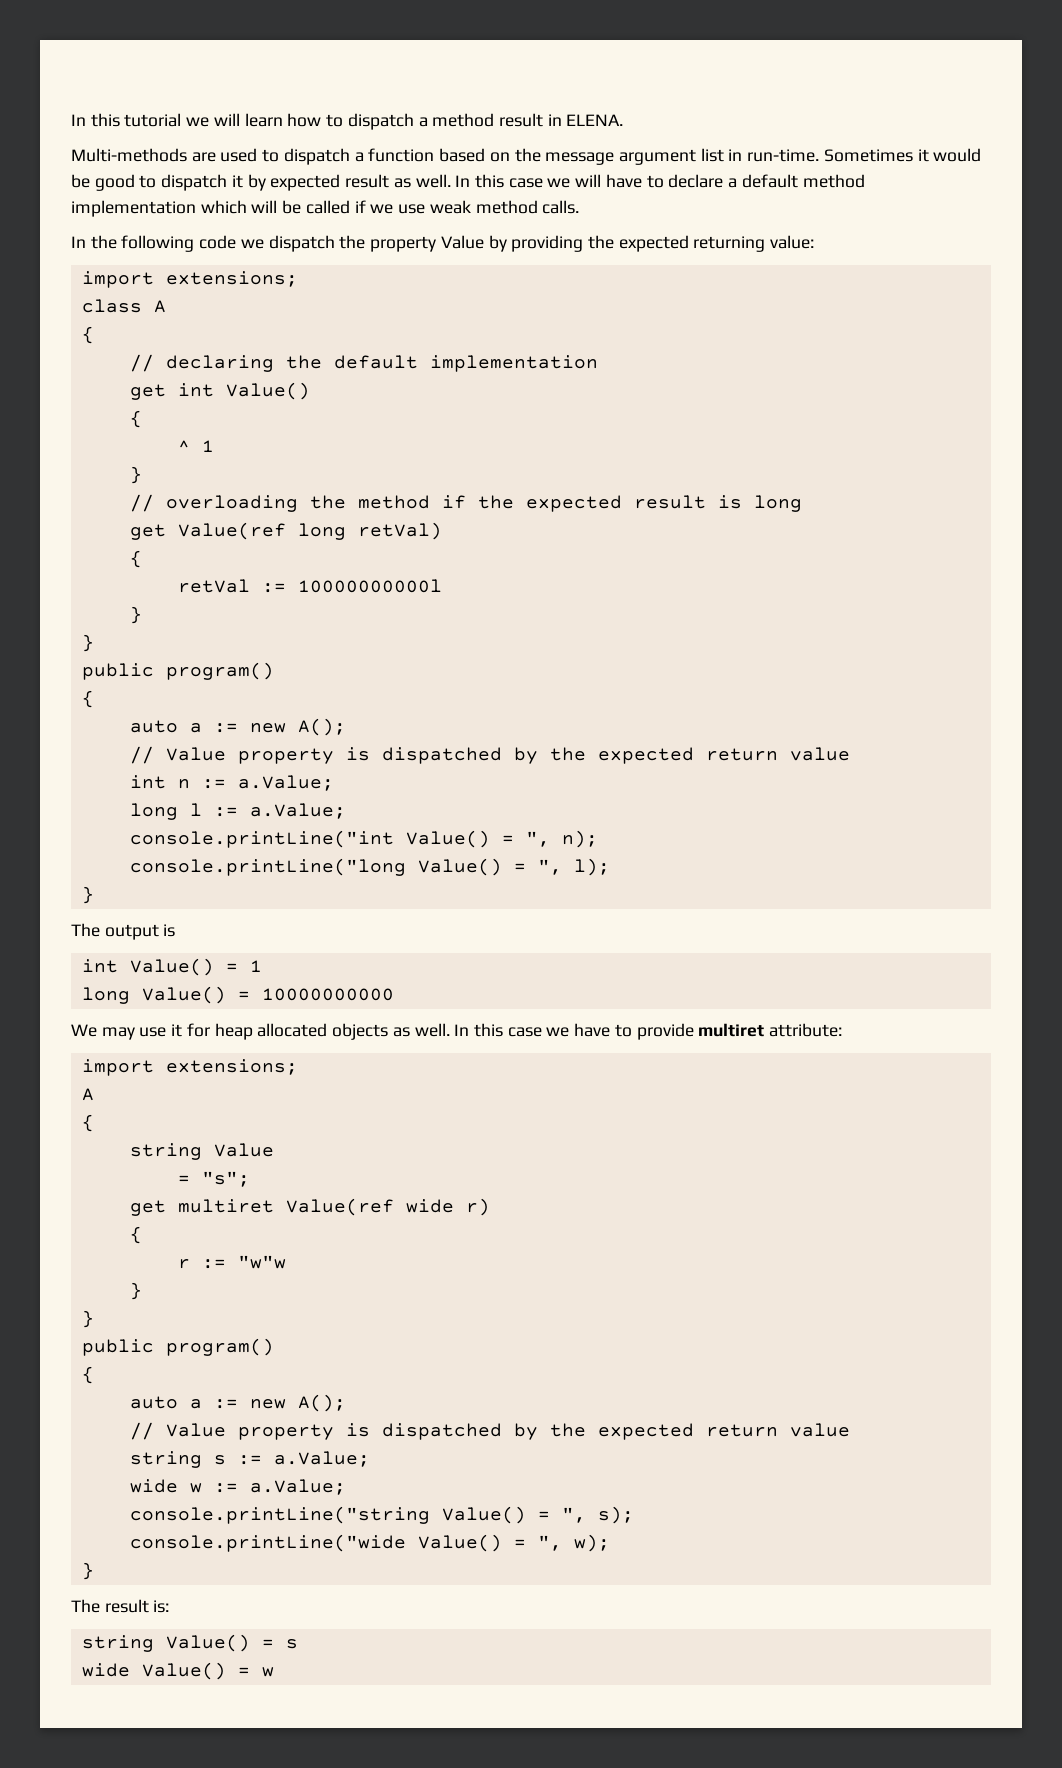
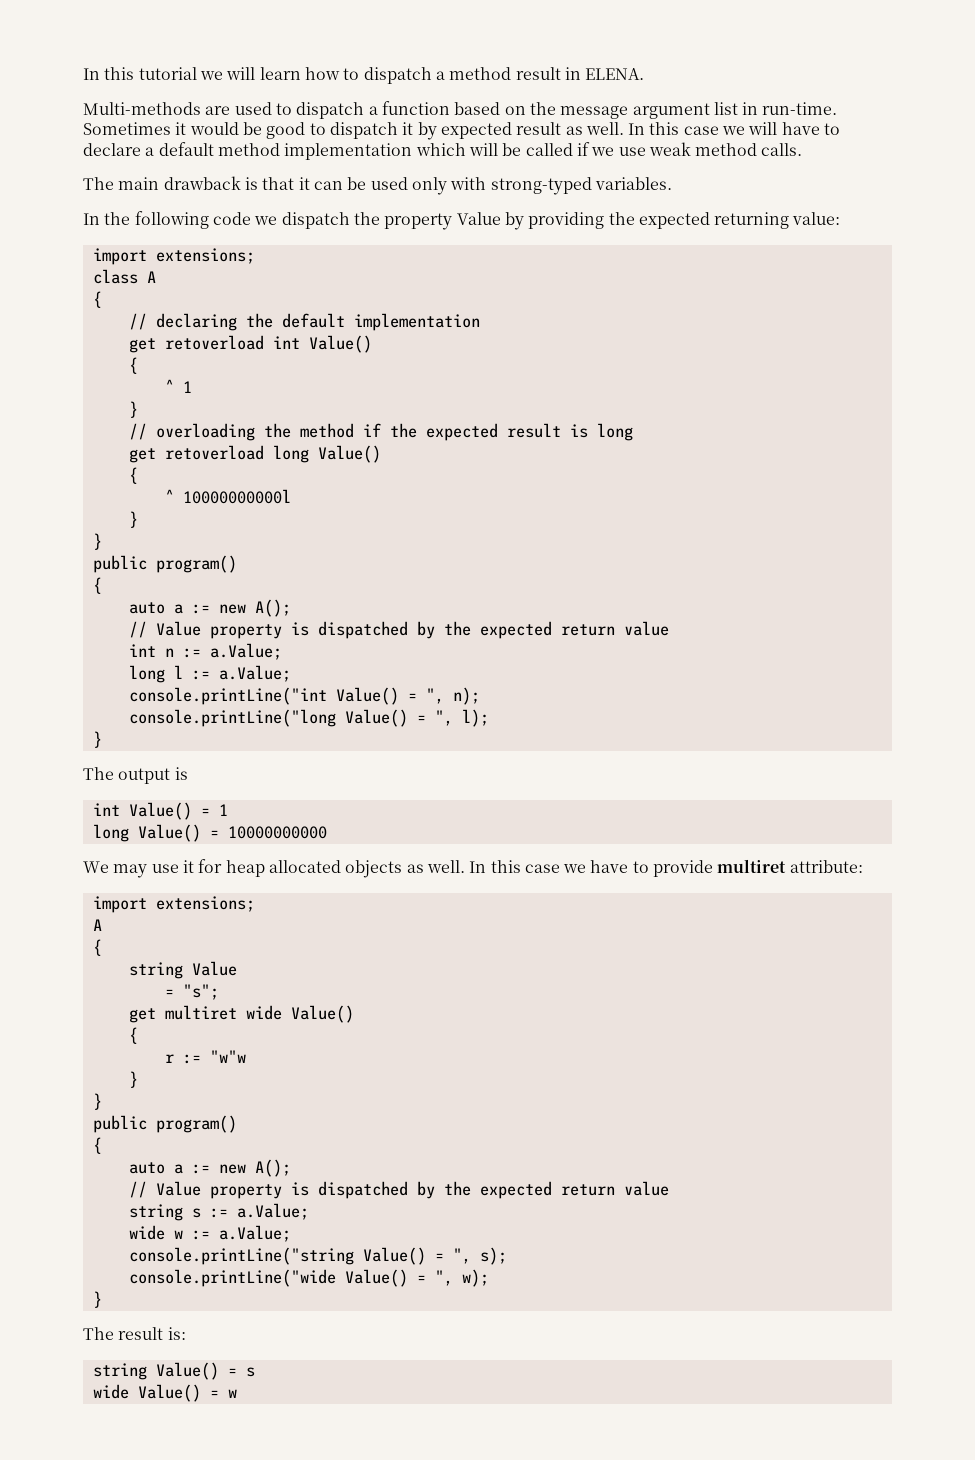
(580, 207) none -> [83,176,672,195] // The main drawback is that it can be used only with strong-typed variables.
(166, 392) none -> [164,335,264,350] retoverload
[177,522,442,540] [129,550,142,568] [177,579,286,593] Value(ref long retVal) // { // retVal := -> [164,445,381,463] [128,467,138,484] [164,489,174,503] retoverload long Value() // { // ^
[285,1198,490,1216] Value(ref wide r) -> [245,1005,354,1023] wide Value()

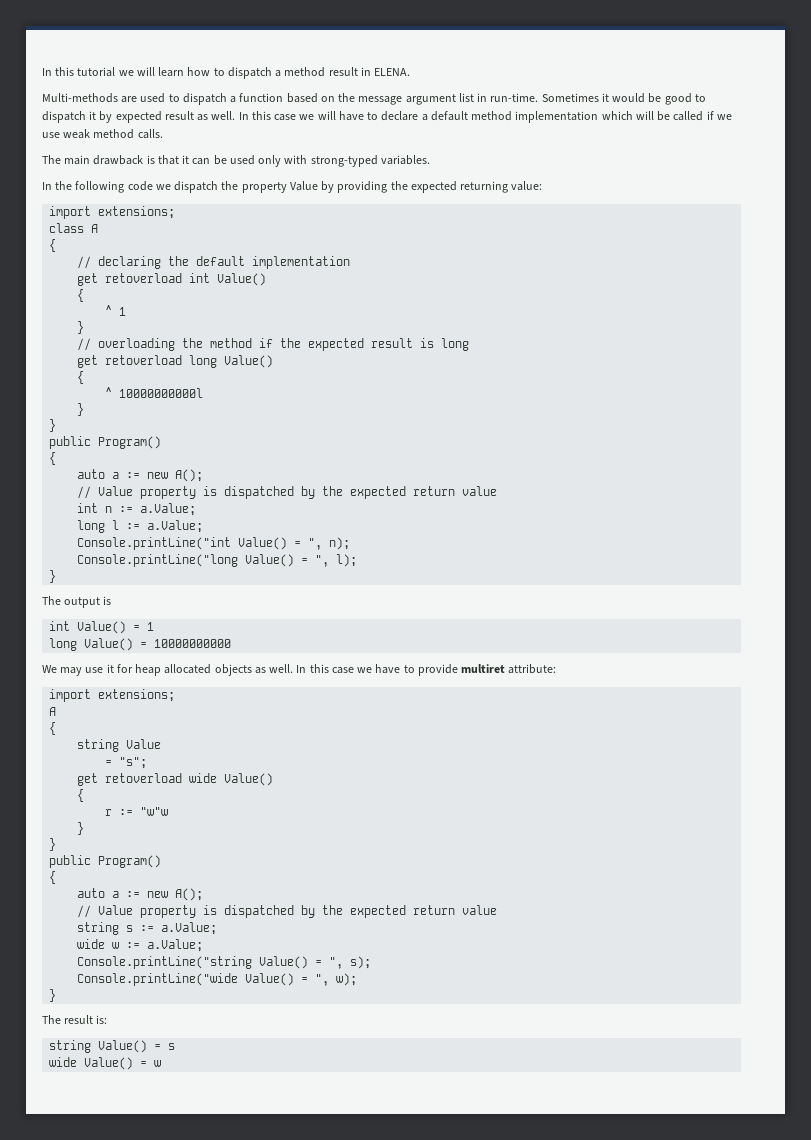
[155,555,237,573] program() -> [98,436,162,449] Program()
[128,687,327,705] console.printLine("int -> [77,537,232,550] Console.printLine("int
[128,709,336,727] console.printLine("long -> [77,554,239,567] Console.printLine("long
[164,1005,237,1020] multiret -> [105,773,183,783] retoverload
[155,1115,237,1133] program() -> [98,855,162,868] Program()
[128,1247,354,1265] console.printLine("string -> [77,956,253,969] Console.printLine("string
[128,1269,336,1287] console.printLine("wide -> [77,973,239,986] Console.printLine("wide

